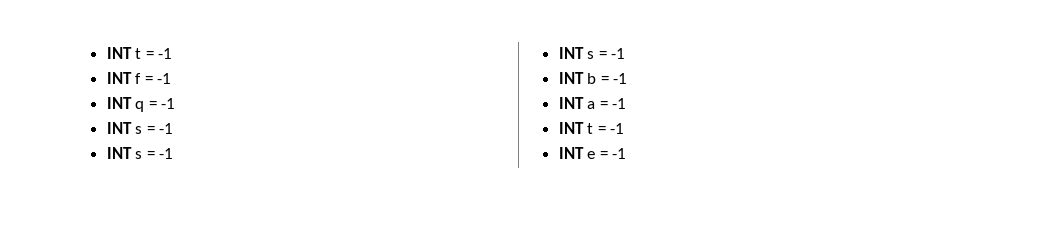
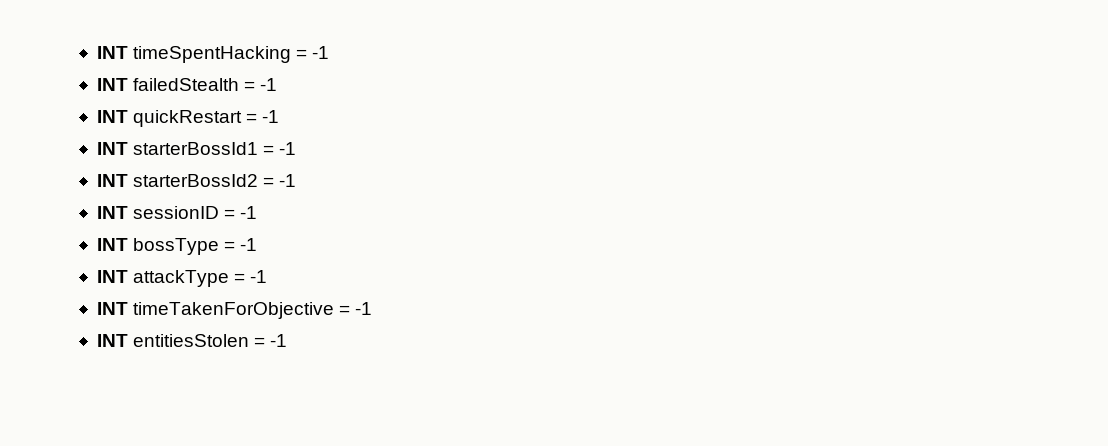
[106,47,173,59] [106,72,172,84] [106,97,176,112] [106,122,174,134] [106,147,174,159] [558,47,626,59] [558,72,628,84] [558,97,627,109] [558,122,625,134] [558,147,596,159] INT t = -1 // INT f = -1 // INT q = -1 // INT s = -1 // INT s = -1 // INT s = -1 // INT b = -1 // INT a = -1 // INT t = -1 // INT e -> [96,46,330,63] [96,78,278,91] [96,110,280,127] [96,142,297,155] [96,174,297,187] [96,206,258,219] [96,238,258,255] [96,270,268,287] [96,302,373,319] [96,334,250,347] INT timeSpentHacking = -1 // INT failedStealth = -1 // INT quickRestart = -1 // INT starterBossId1 = -1 // INT starterBossId2 = -1 // INT sessionID = -1 // INT bossType = -1 // INT attackType = -1 // INT timeTakenForObjective = -1 // INT entitiesStolen

